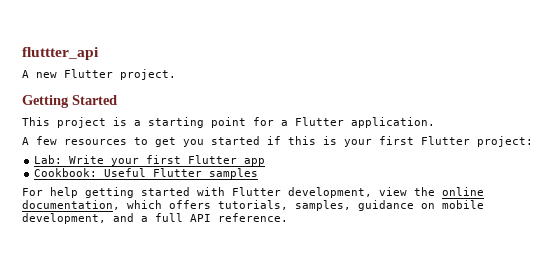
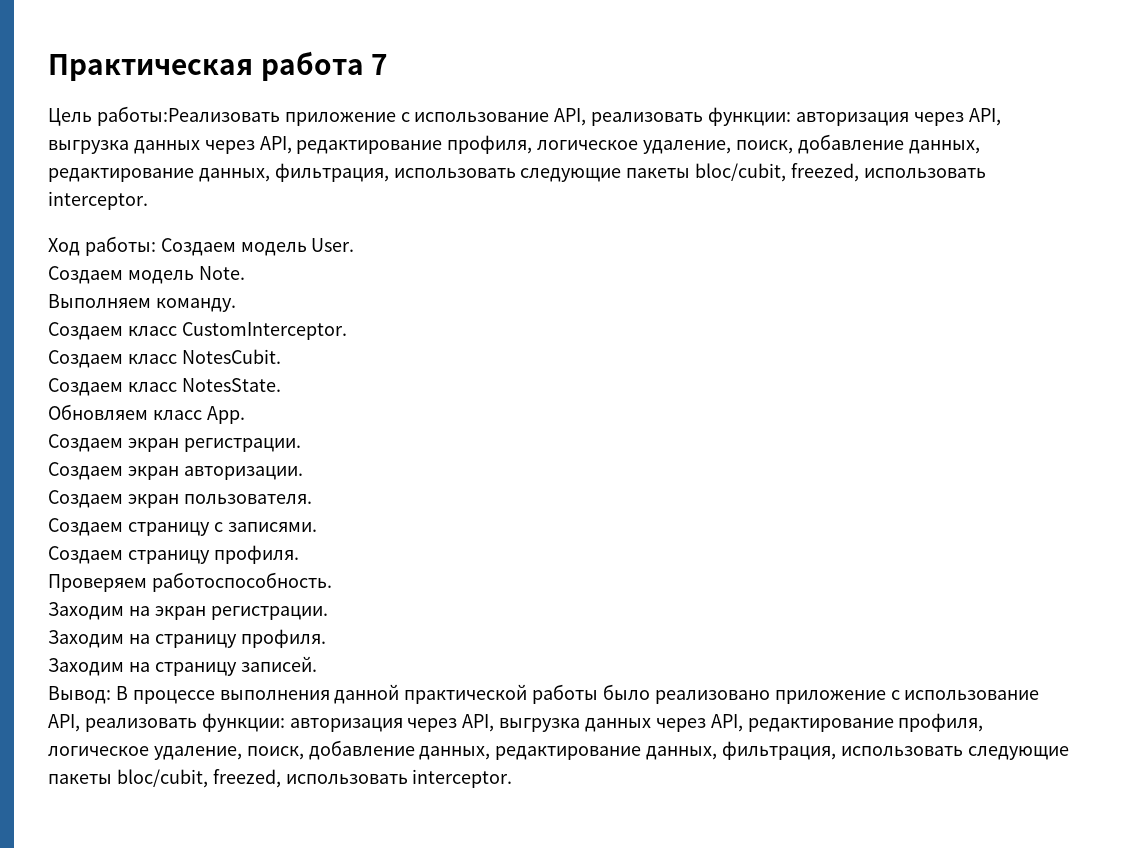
[22,47,99,60] [22,69,176,80] [22,95,117,108] [22,117,435,128] [22,136,533,147] [34,155,266,166] [34,168,259,179] [22,187,484,198] [22,200,484,211] [22,213,288,224] fluttter_api // A new Flutter project. // Getting Started // This project is a starting point for a Flutter application. // A few resources to get you started if this is your first Flutter project: // Lab: Write your first Flutter app // Cookbook: Useful Flutter samples // For help getting started with Flutter development, view the online documentation, which offers tutorials, samples, guidance on mobile development, and a full API reference. -> [48,51,389,81] [48,106,1001,126] [48,134,980,154] [48,163,986,182] [48,191,148,210] [48,236,355,256] [48,266,245,284] [48,294,236,312] [48,322,347,340] [48,349,281,368] [48,378,281,396] [48,404,245,424] [48,434,301,452] [48,462,303,480] [48,490,312,508] [48,518,317,536] [48,545,299,564] [48,572,332,592] [48,602,328,620] [48,629,326,648] [48,656,317,676] [48,684,1040,704] [48,713,984,732] [48,740,1069,760] [48,769,513,788] Практическая работа 7 // Цель работы:Реализовать приложение с использование API, реализовать функции: авторизация через API, выгрузка данных через API, редактирование профиля, логическое удаление, поиск, добавление данных, редактирование данных, фильтрация, использовать следующие пакеты bloc/cubit, freezed, использовать interceptor. // Ход работы: Создаем модель User. // Создаем модель Note. // Выполняем команду. // Создаем класс CustomInterceptor. // Создаем класс NotesCubit. // Создаем класс NotesState. // Обновляем класс App. // Создаем экран регистрации. // Создаем экран авторизации. // Создаем экран пользователя. // Создаем страницу с записями. // Создаем страницу профиля. // Проверяем работоспособность. // Заходим на экран регистрации. // Заходим на страницу профиля. // Заходим на страницу записей. // Вывод: В процессе выполнения данной практической работы было реализовано приложение с использование API, реализовать функции: авторизация через API, выгрузка данных через API, редактирование профиля, логическое удаление, поиск, добавление данных, редактирование данных, фильтрация, использовать следующие пакеты bloc/cubit, freezed, использовать interceptor.

